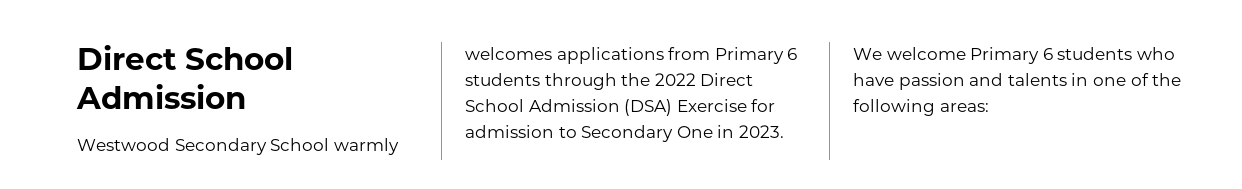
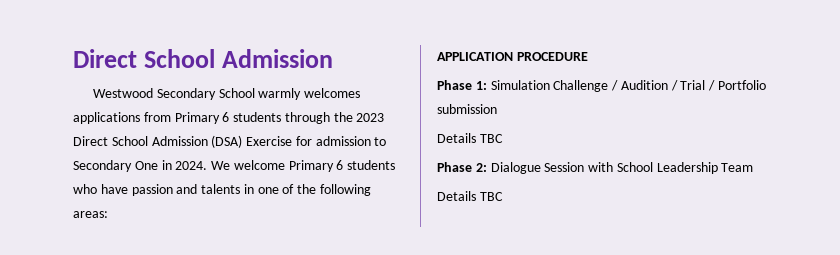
[654,73,696,86] 2022 -> [356,113,385,122] 2023
[738,125,784,138] 2023. -> [175,161,208,170] 2024.
(989, 107) none -> [437,52,588,61] [437,80,767,92] [437,104,497,114] [437,133,503,143] [437,162,754,174] [437,191,503,201] // APPLICATION PROCEDURE // Phase 1: Simulation Challenge / Audition / Trial / Portfolio submission // Details TBC // Phase 2: Dialogue Session with School Leadership Team // Details TBC

